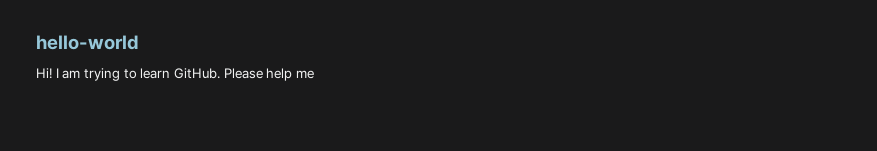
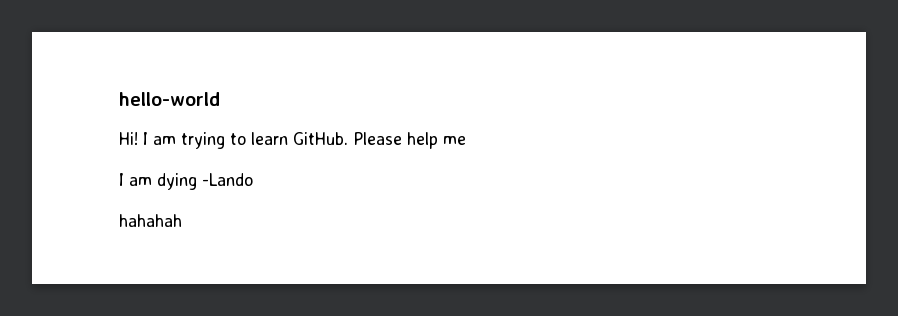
(314, 74) none -> [119,173,253,190] [119,214,182,227] // I am dying -Lando // hahahah

